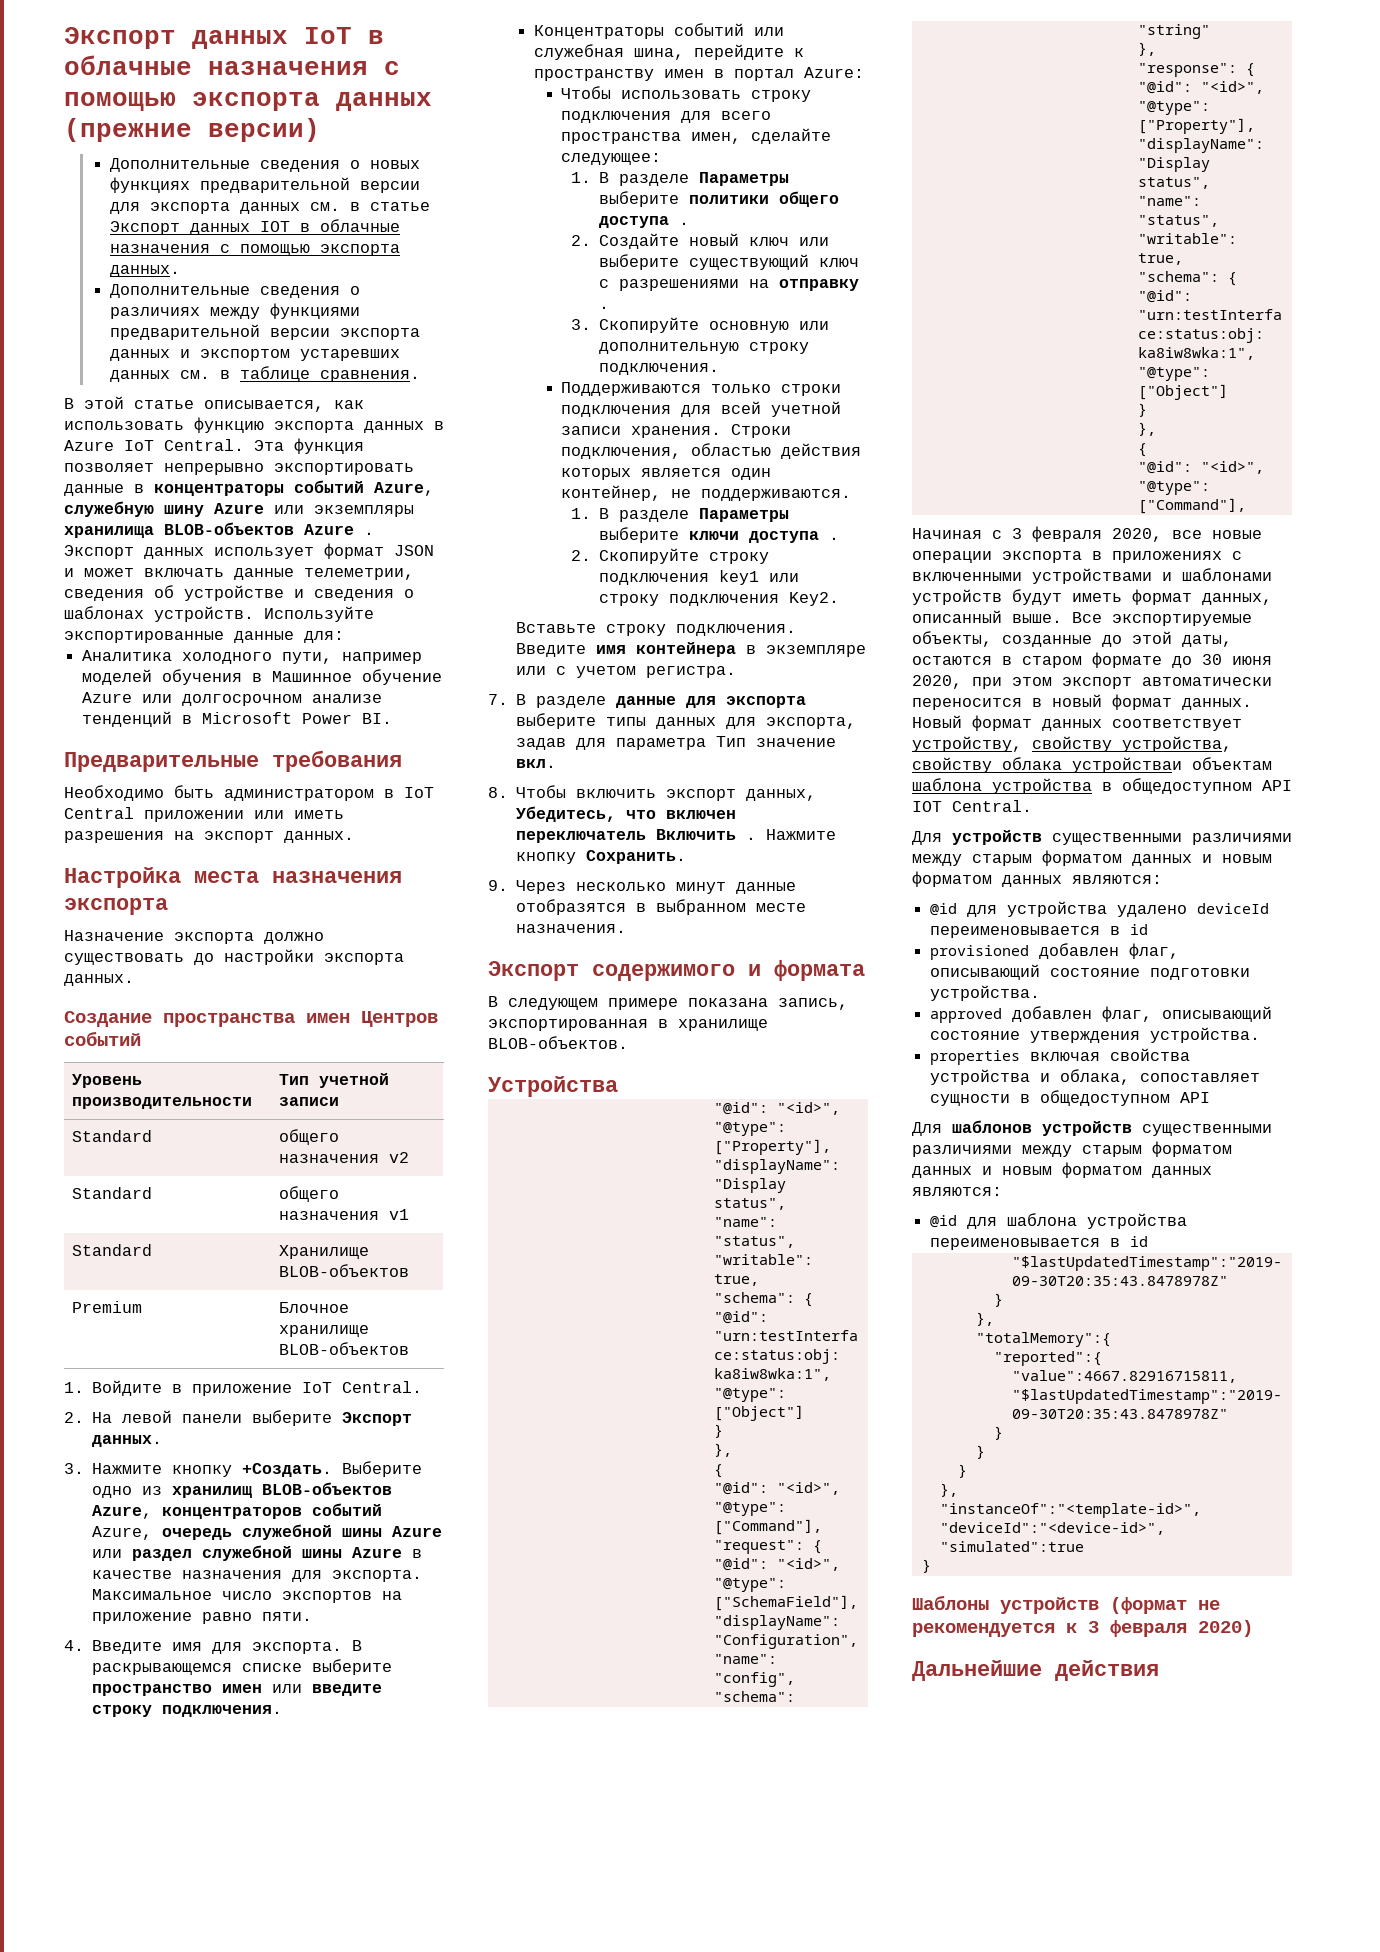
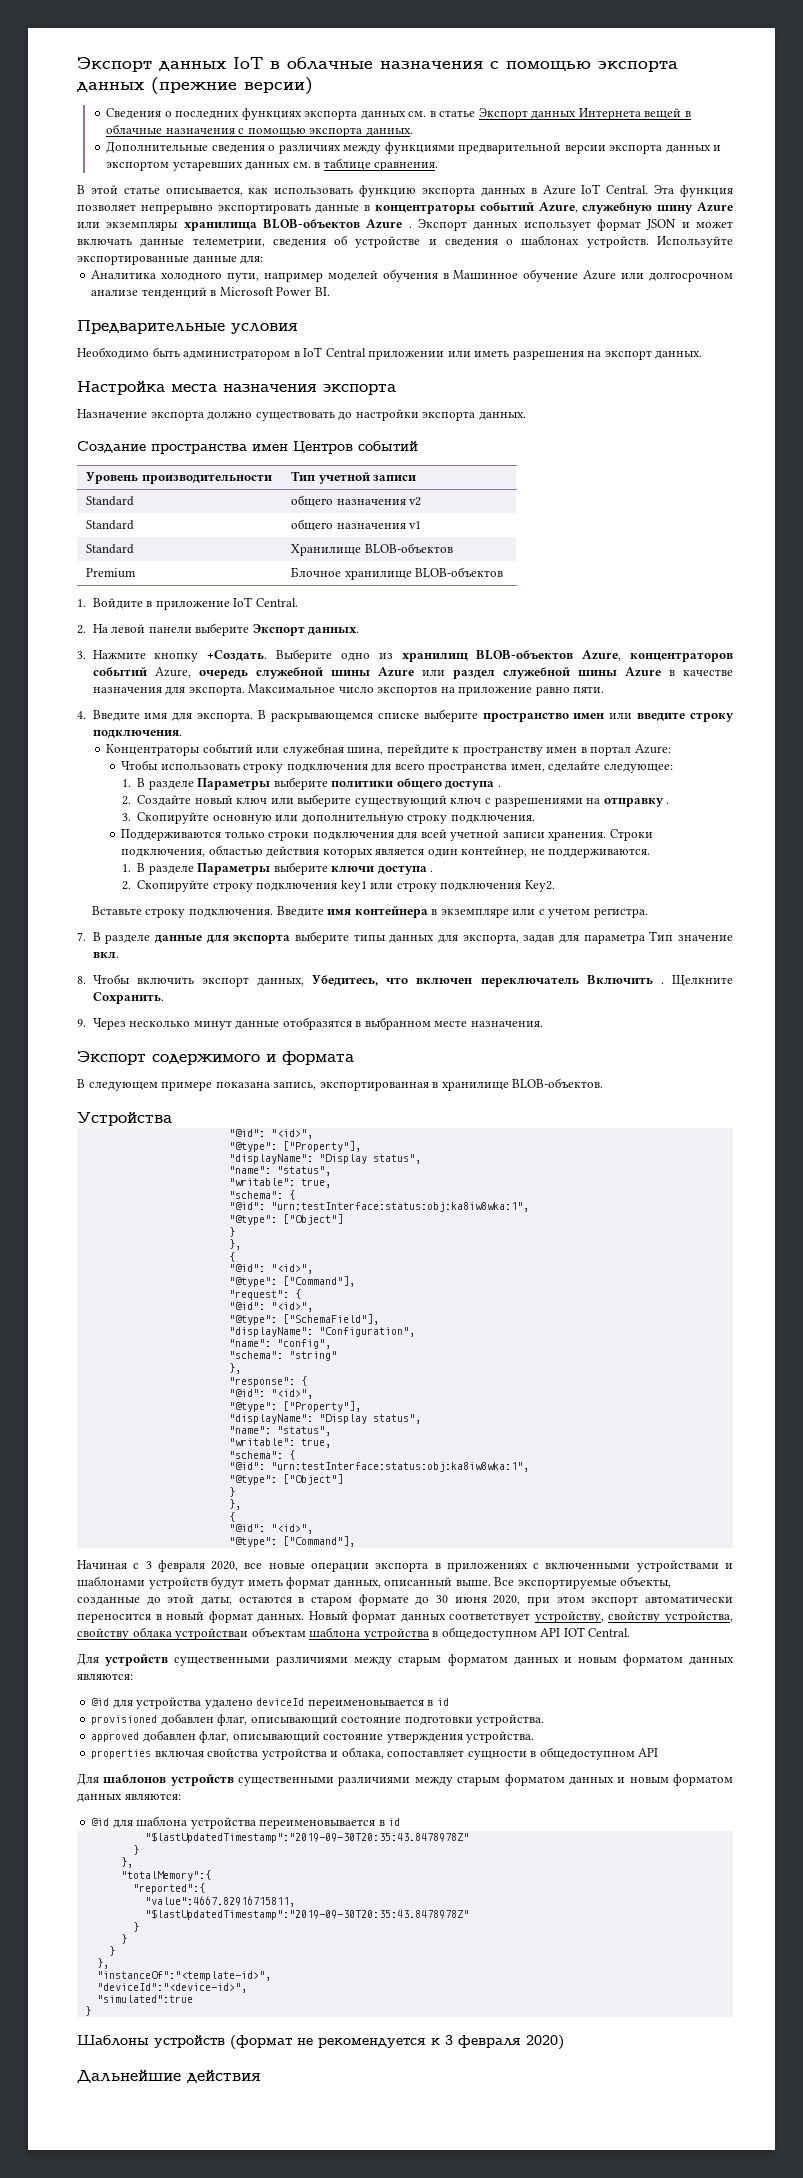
[109,158,420,172] [109,177,420,193] [109,202,140,214] Дополнительные сведения о новых функциях предварительной версии для -> [106,108,302,120] Сведения о последних функциях
[259,221,290,232] IOT -> [578,108,682,120] Интернета вещей
[272,750,402,772] требования -> [231,323,298,334] условия
[766,829,837,840] [516,852,577,864] Нажмите кнопку -> [671,975,733,986] Щелкните

